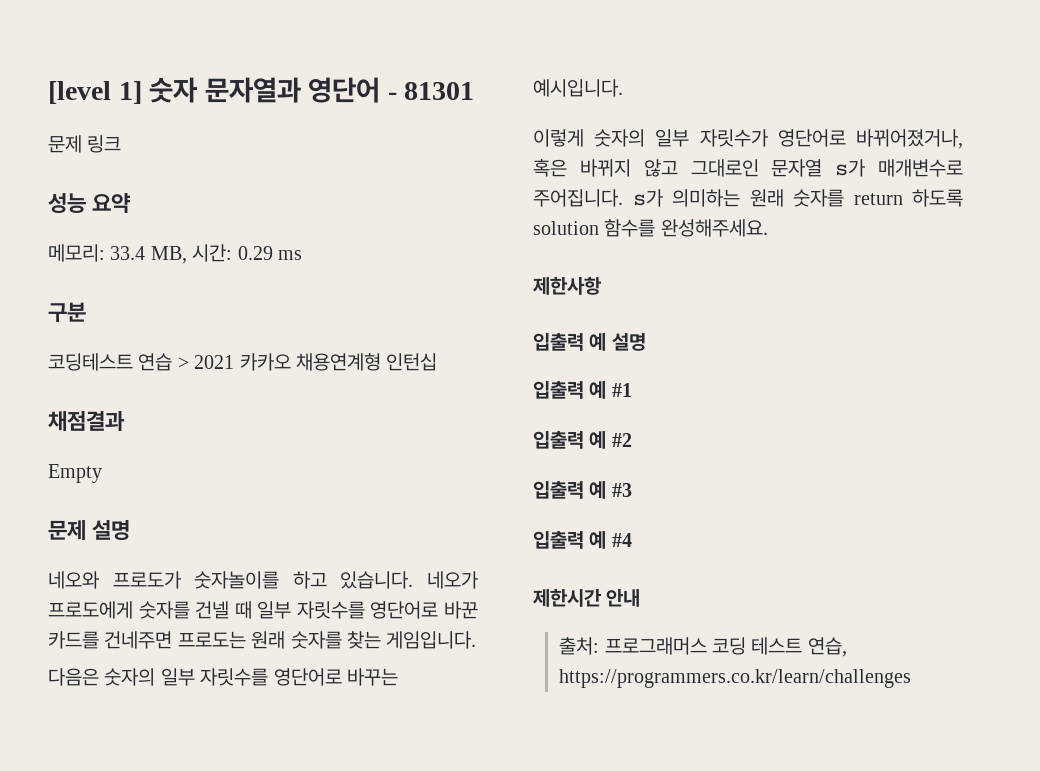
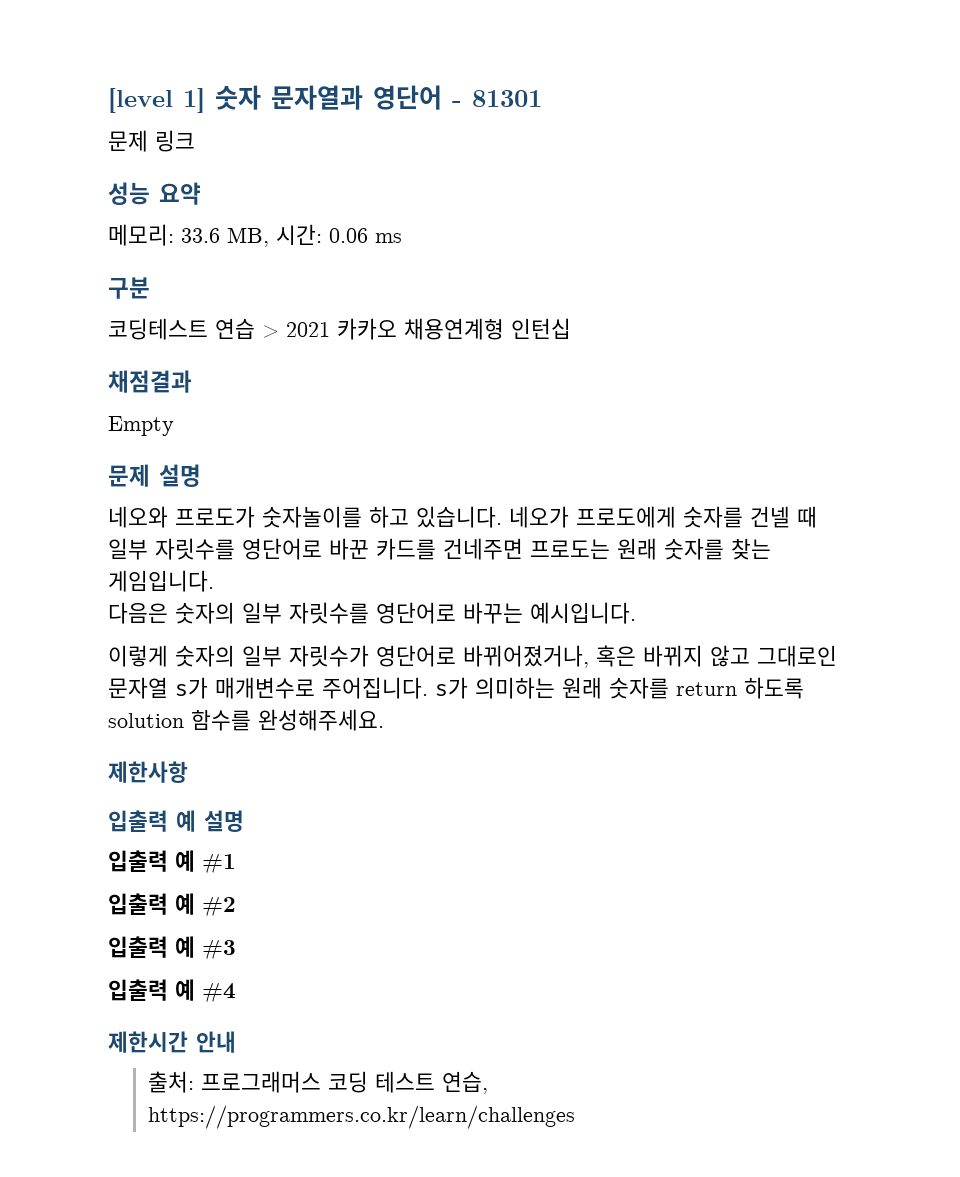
[110,246,146,260] 33.4 -> [181,228,220,243] 33.6
[237,246,273,260] 0.29 -> [329,228,368,243] 0.06

